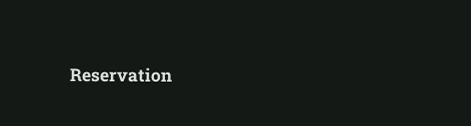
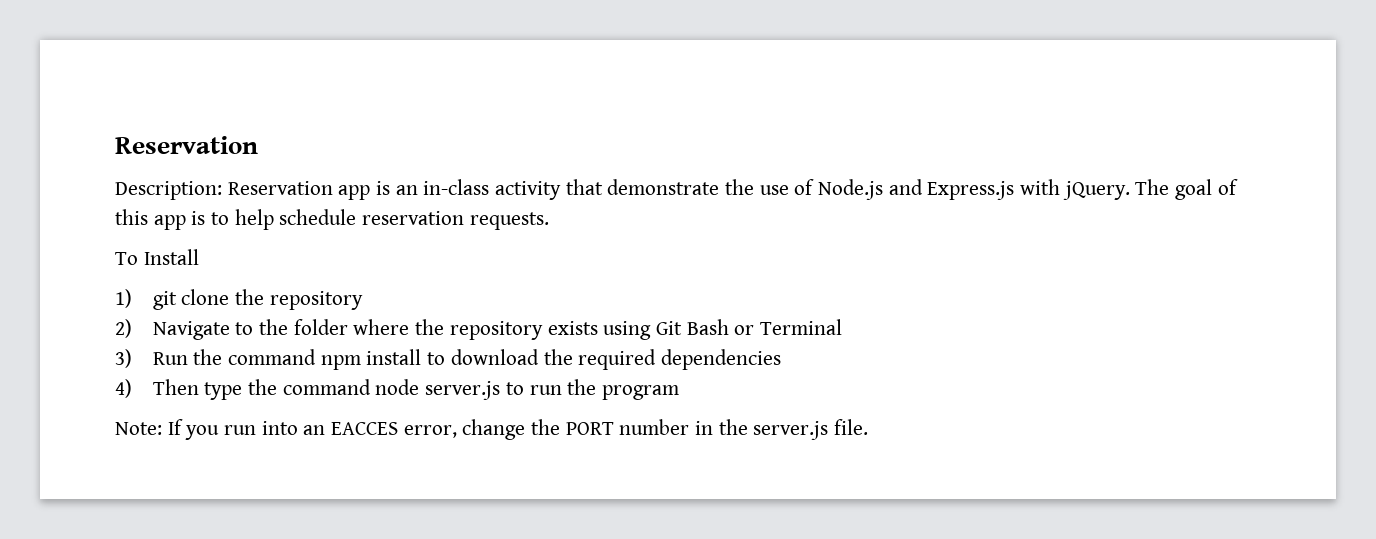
[69,67,172,83] Reservation -> [115,136,258,154] [115,179,1238,200] [115,209,549,230] [115,249,199,265] [115,289,363,310] [115,319,842,340] [115,349,781,370] [115,379,679,400] [115,419,869,440] Reservation // Description: Reservation app is an in-class activity that demonstrate the use of Node.js and Express.js with jQuery. The goal of this app is to help schedule reservation requests. // To Install // 1) git clone the repository // 2) Navigate to the folder where the repository exists using Git Bash or Terminal // 3) Run the command npm install to download the required dependencies // 4) Then type the command node server.js to run the program // Note: If you run into an EACCES error, change the PORT number in the server.js file.

